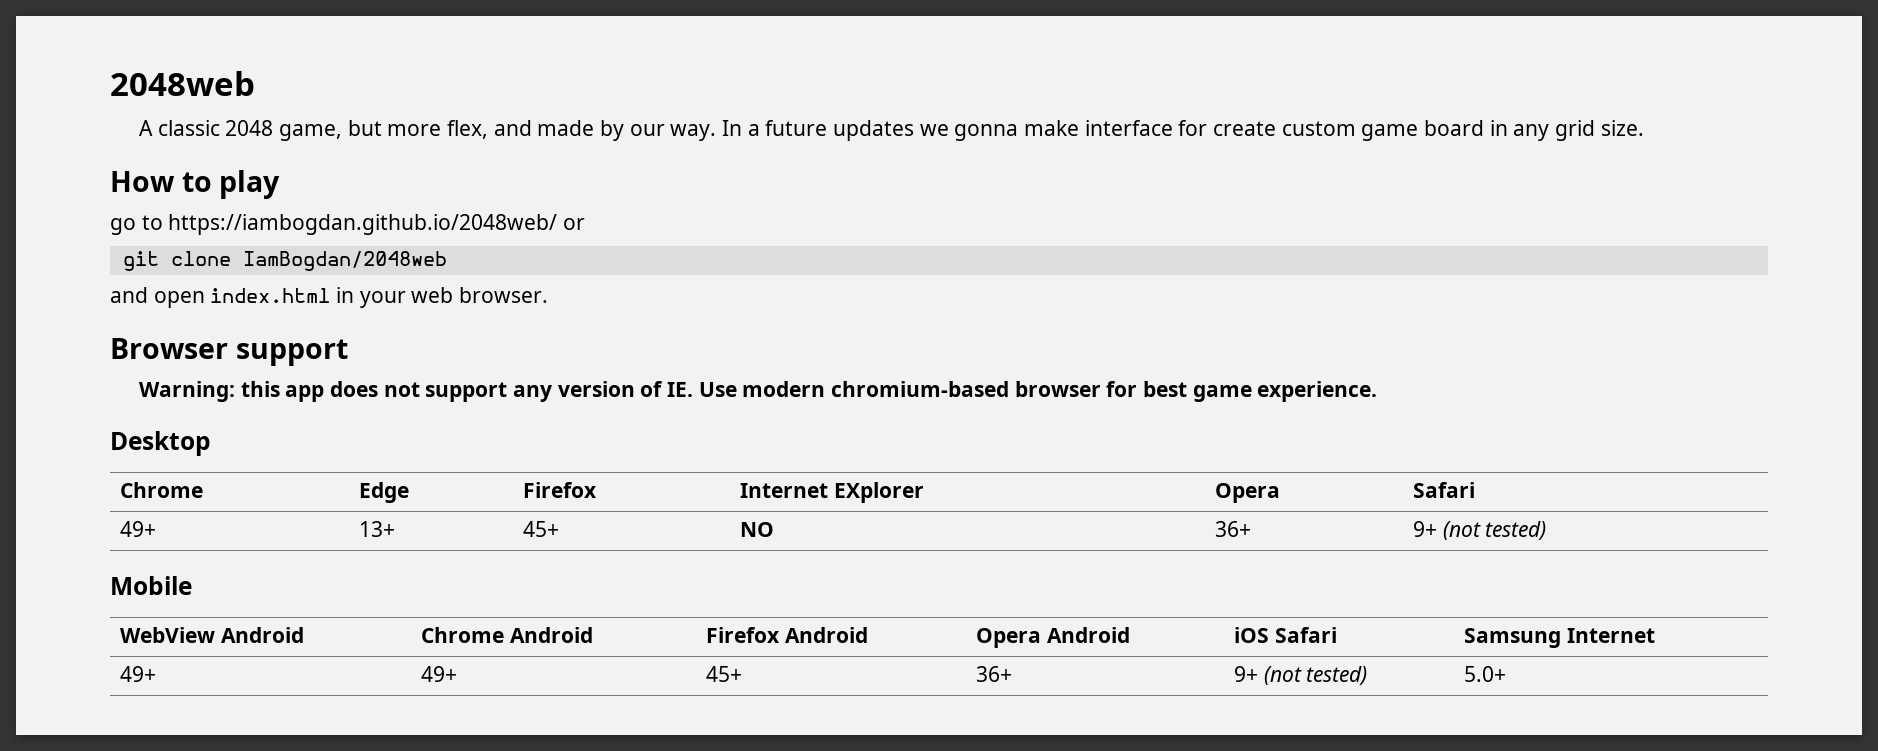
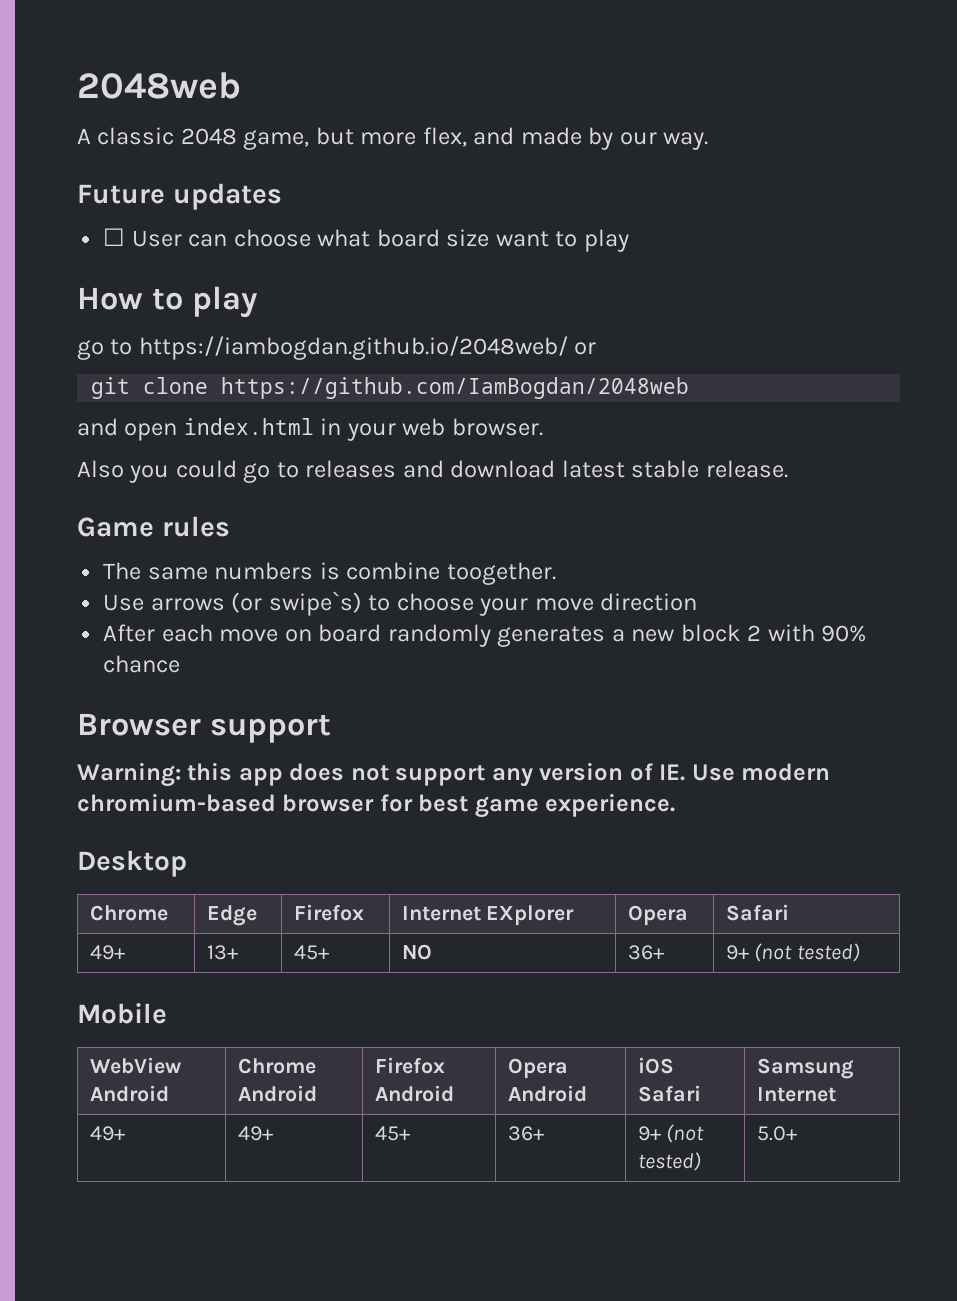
[721,120,1644,141] In a future updates we gonna make interface for create custom game board in any grid size. -> [77,183,282,210] [103,228,629,252] // Future updates // ☐ User can choose what board size want to play
[242,251,447,271] IamBogdan/2048web -> [221,377,690,399] https://github.com/IamBogdan/2048web
(549, 295) none -> [77,460,788,483] [77,516,230,537] [103,562,556,585] [103,591,698,616] [103,624,867,647] [103,655,181,673] // Also you could go to releases and download latest stable release. // Game rules // The same numbers is combine toogether. // Use arrows (or swipe`s) to choose your move direction // After each move on board randomly generates a new block 2 with 90% chance

